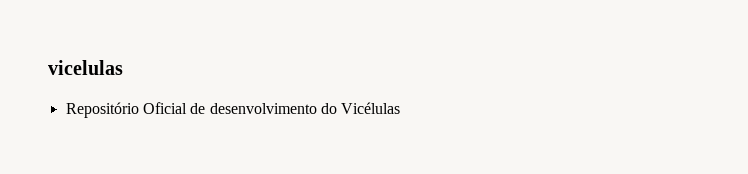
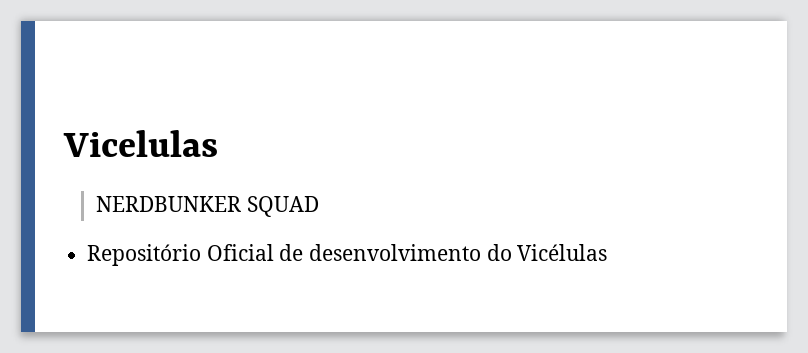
[48,60,123,75] vicelulas -> [63,130,218,157] [95,196,319,217] Vicelulas // NERDBUNKER SQUAD

